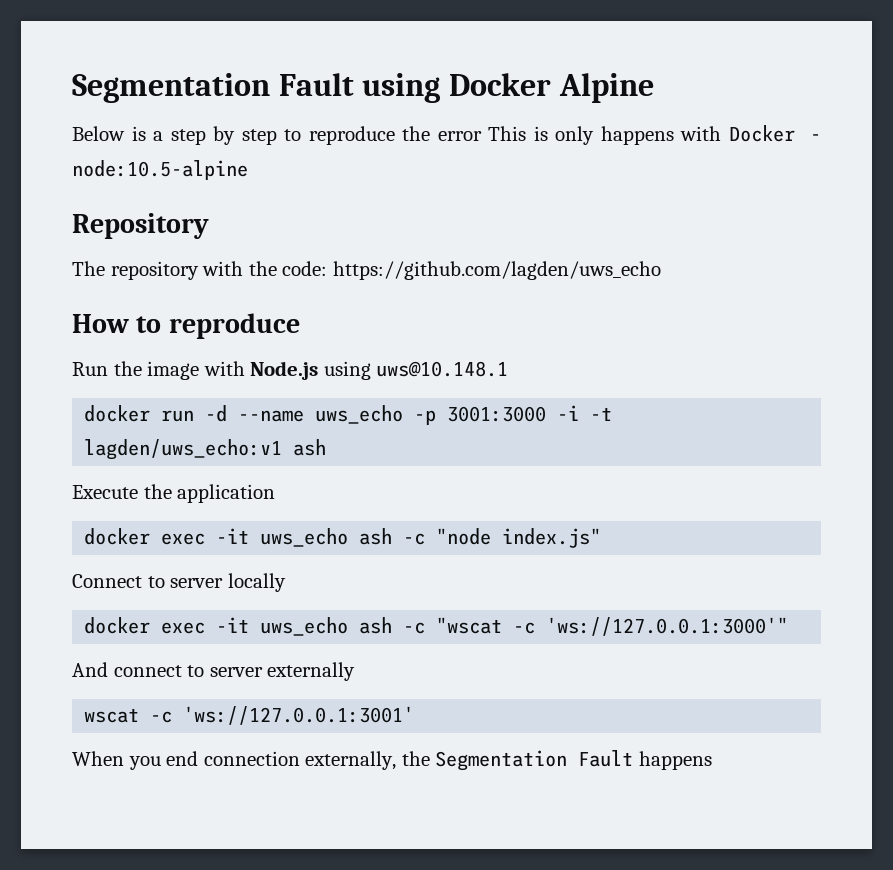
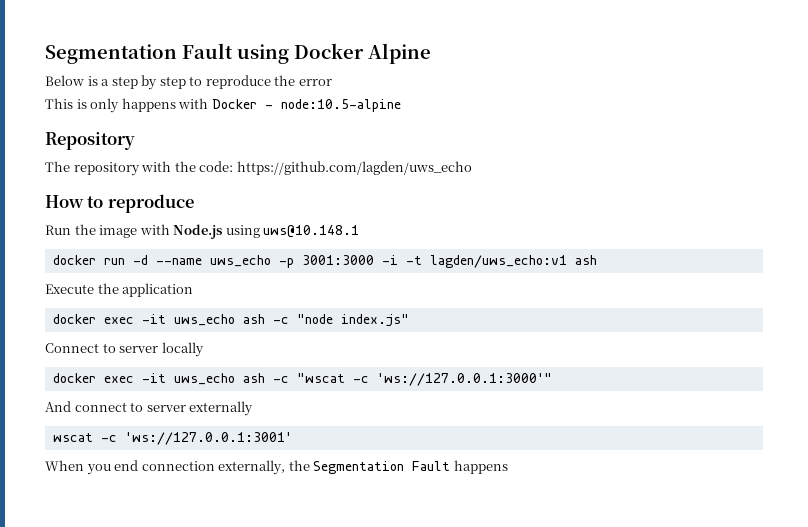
(482, 136) none -> (332, 82) //

